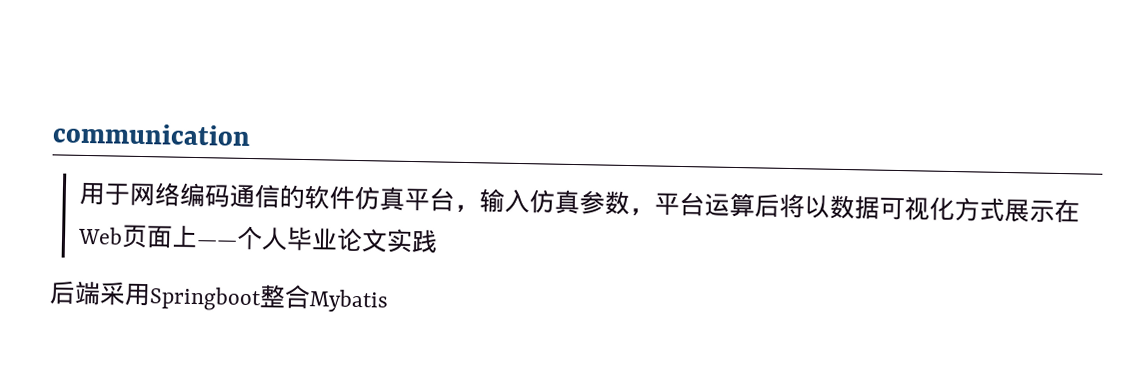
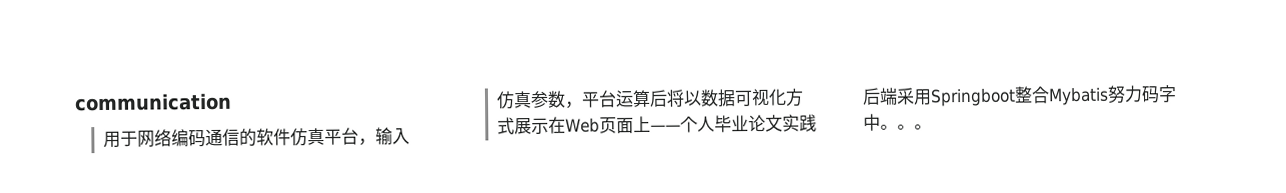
(389, 301) none -> [1107,85,1177,104] [863,113,932,131] 努力码字中。。。

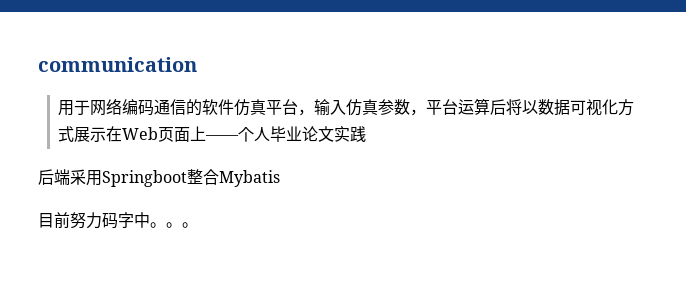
(1109, 96) none -> [38,212,70,229] // 目前

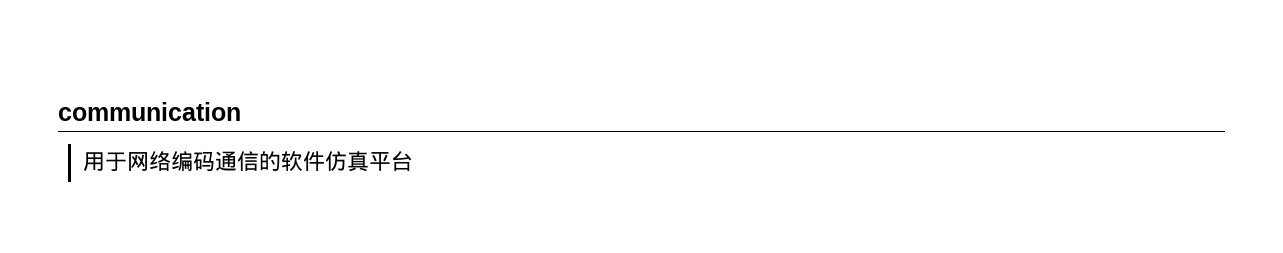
[298,98,635,116] [58,126,367,142] [38,169,280,187] [38,212,198,229] ，输入仿真参数，平台运算后将以数据可视化方式展示在Web页面上——个人毕业论文实践 // 后端采用Springboot整合Mybatis // 目前努力码字中。。。 -> (413, 161) none

